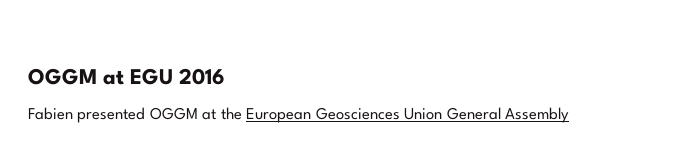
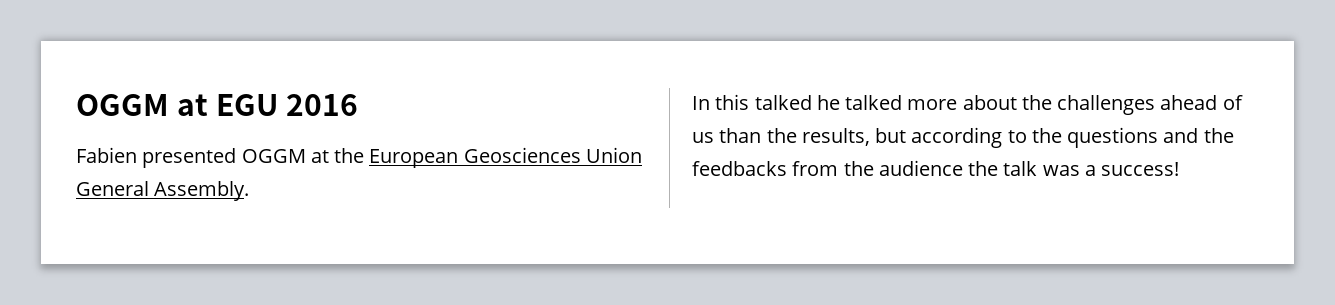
[505,107,570,123] Assembly -> [154,181,250,201] [692,94,1243,115] [692,127,1234,148] [692,160,1180,176] Assembly. // In this talked he talked more about the challenges ahead of us than the results, but according to the questions and the feedbacks from the audience the talk was a success!

